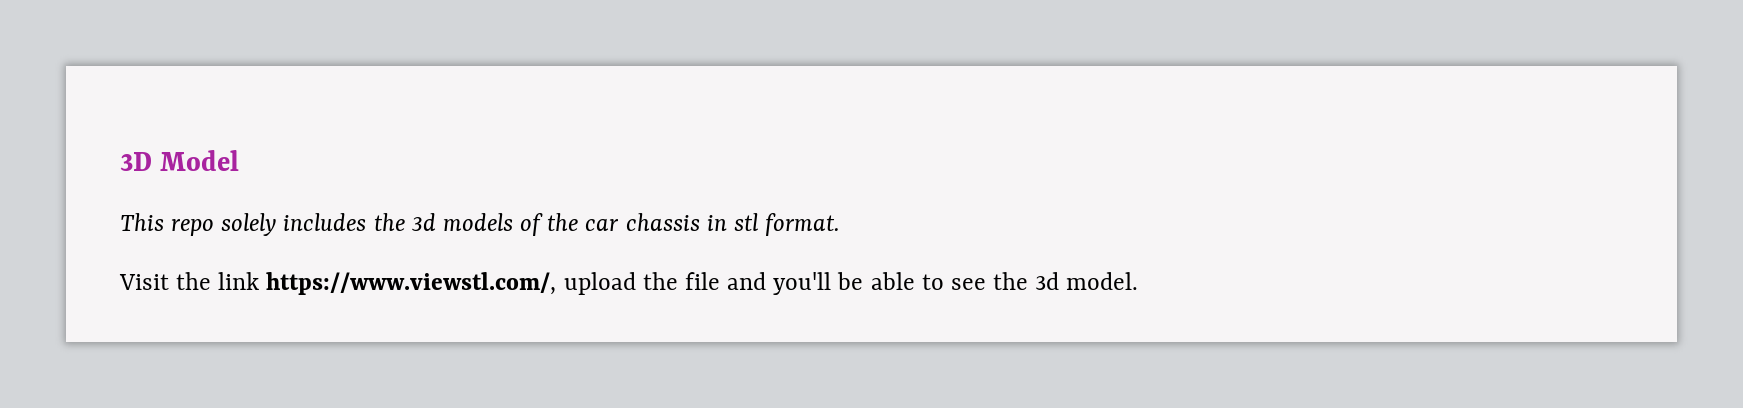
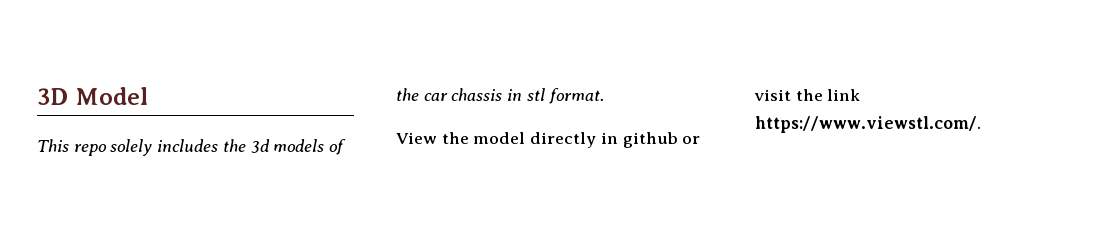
[119,272,1139,295] Visit the link https://www.viewstl.com/, upload the file and you'll be able to see the 3d model. -> [396,132,701,148] [754,89,861,101] [755,116,981,133] View the model directly in github or visit the link https://www.viewstl.com/.

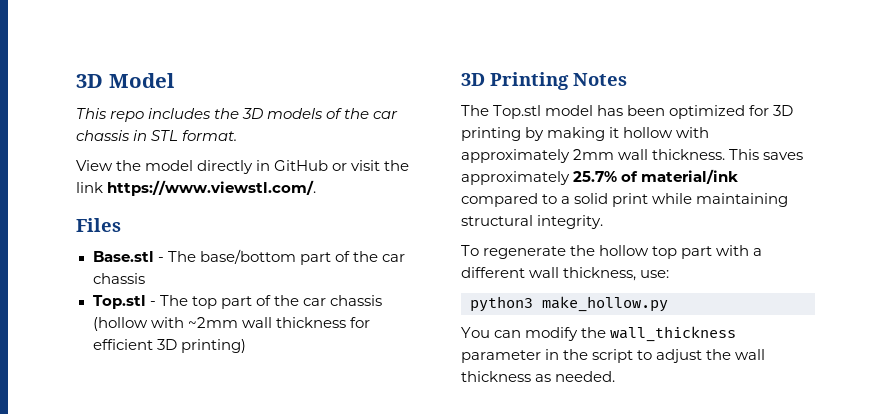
[110,139,153,156] solely -> (145, 116) none
[250,139,270,153] 3d -> [242,108,264,119] 3D
[526,88,545,101] stl -> [151,130,179,141] STL
[622,132,678,148] github -> [274,160,329,171] GitHub
(981, 124) none -> [76,218,121,232] [92,249,405,265] [92,273,145,284] [92,295,382,309] [92,317,370,331] [92,339,246,353] [461,72,627,90] [461,105,794,119] [461,127,710,141] [461,149,804,163] [461,169,739,185] [461,193,789,207] [461,215,604,229] [461,245,763,259] [461,267,670,281] [470,296,668,312] [461,326,737,342] [461,349,766,363] [461,371,616,382] // Files // Base.stl - The base/bottom part of the car chassis // Top.stl - The top part of the car chassis (hollow with ~2mm wall thickness for efficient 3D printing) // 3D Printing Notes // The Top.stl model has been optimized for 3D printing by making it hollow with approximately 2mm wall thickness. This saves approximately 25.7% of material/ink compared to a solid print while maintaining structural integrity. // To regenerate the hollow top part with a different wall thickness, use: // python3 make_hollow.py // You can modify the wall_thickness parameter in the script to adjust the wall thickness as needed.

